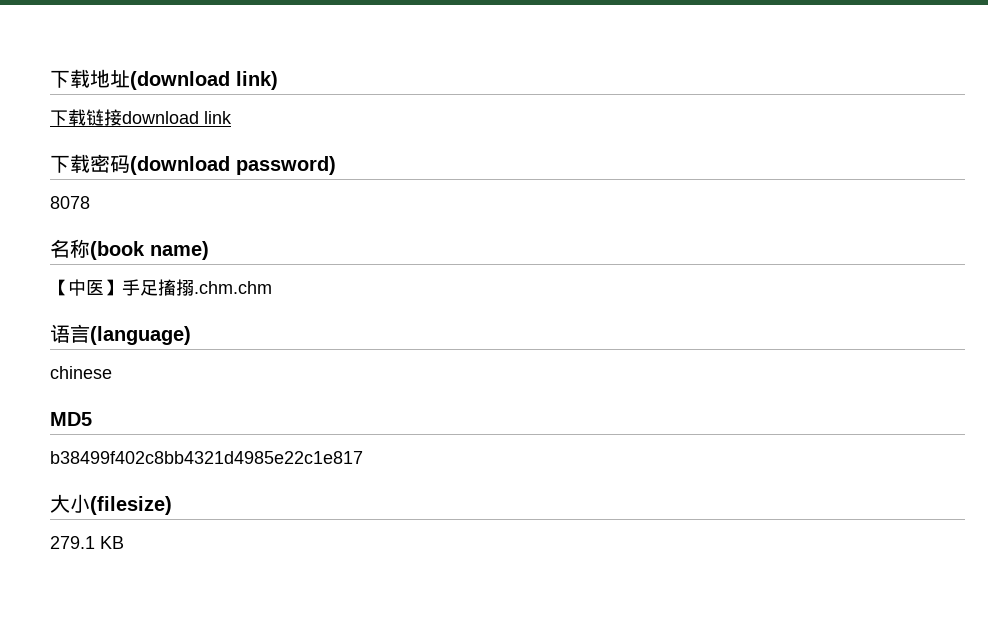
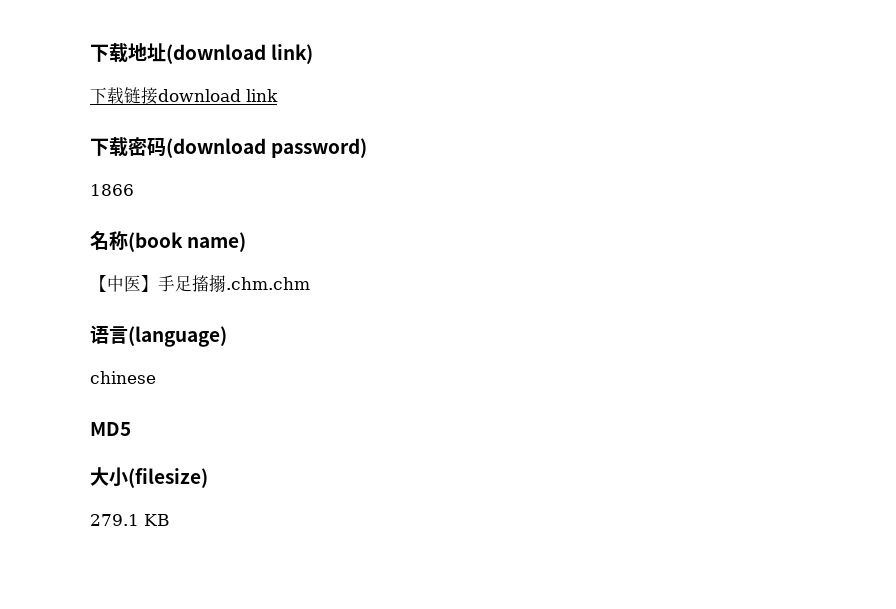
[50,196,90,209] 8078 -> [90,184,134,196] 1866
[50,451,363,464] // b38499f402c8bb4321d4985e22c1e817 -> (131, 429) none

